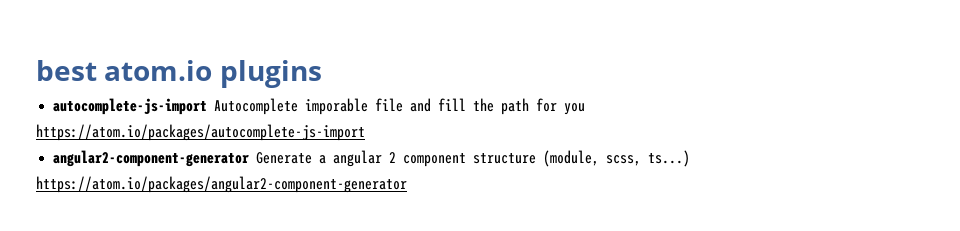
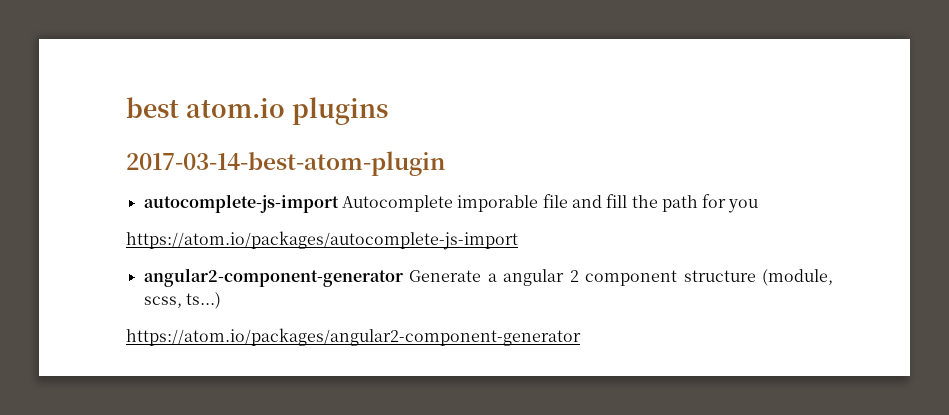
(322, 74) none -> [126,151,445,176] // 2017-03-14-best-atom-plugin

